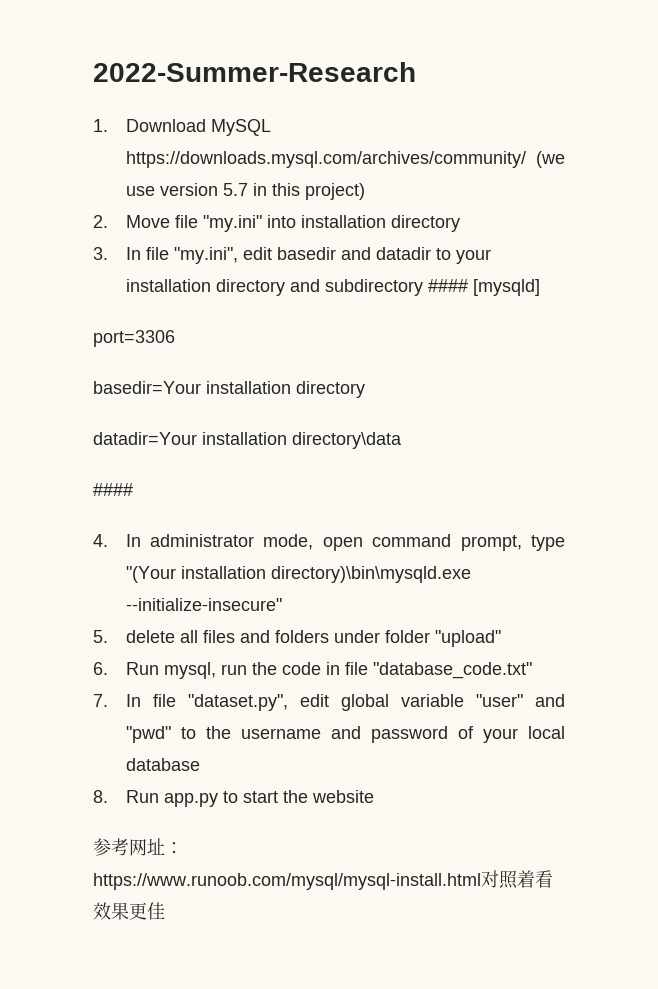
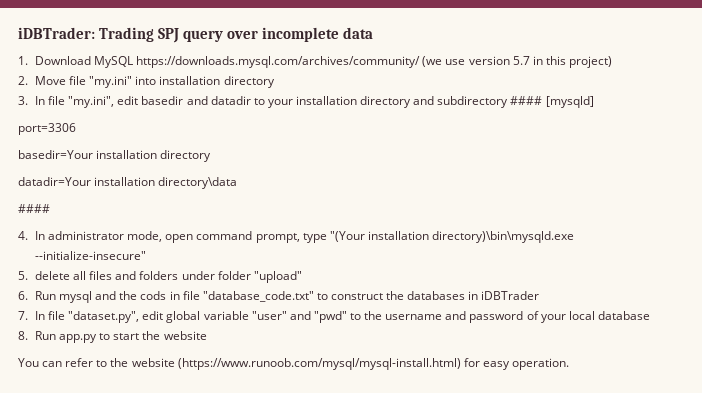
[93,62,416,82] 2022-Summer-Research -> [18,27,374,43] iDBTrader: Trading SPJ query over incomplete data
[163,662,321,679] mysql, run the code -> [59,291,167,303] mysql and the cods
(532, 670) none -> [316,291,540,300] to construct the databases in iDBTrader
[93,838,183,856] [93,870,553,890] [93,902,165,920] 参考网址：https://www.runoob.com/mysql/mysql-install.html对照着看效果更佳 -> [18,358,569,370] You can refer to the website (https://www.runoob.com/mysql/mysql-install.html) for easy operation.

